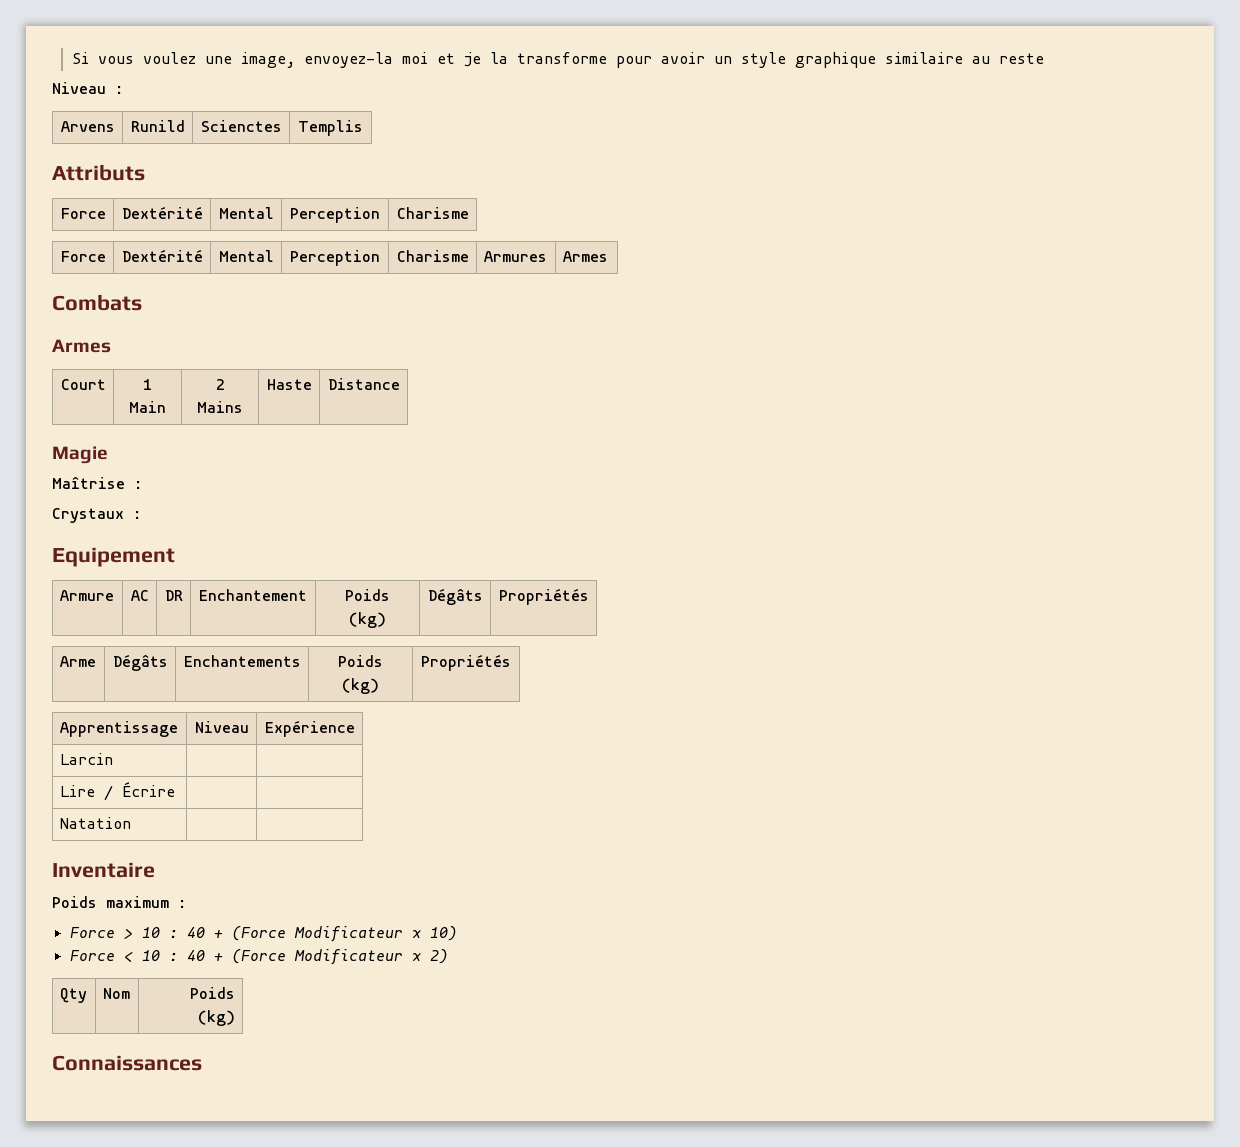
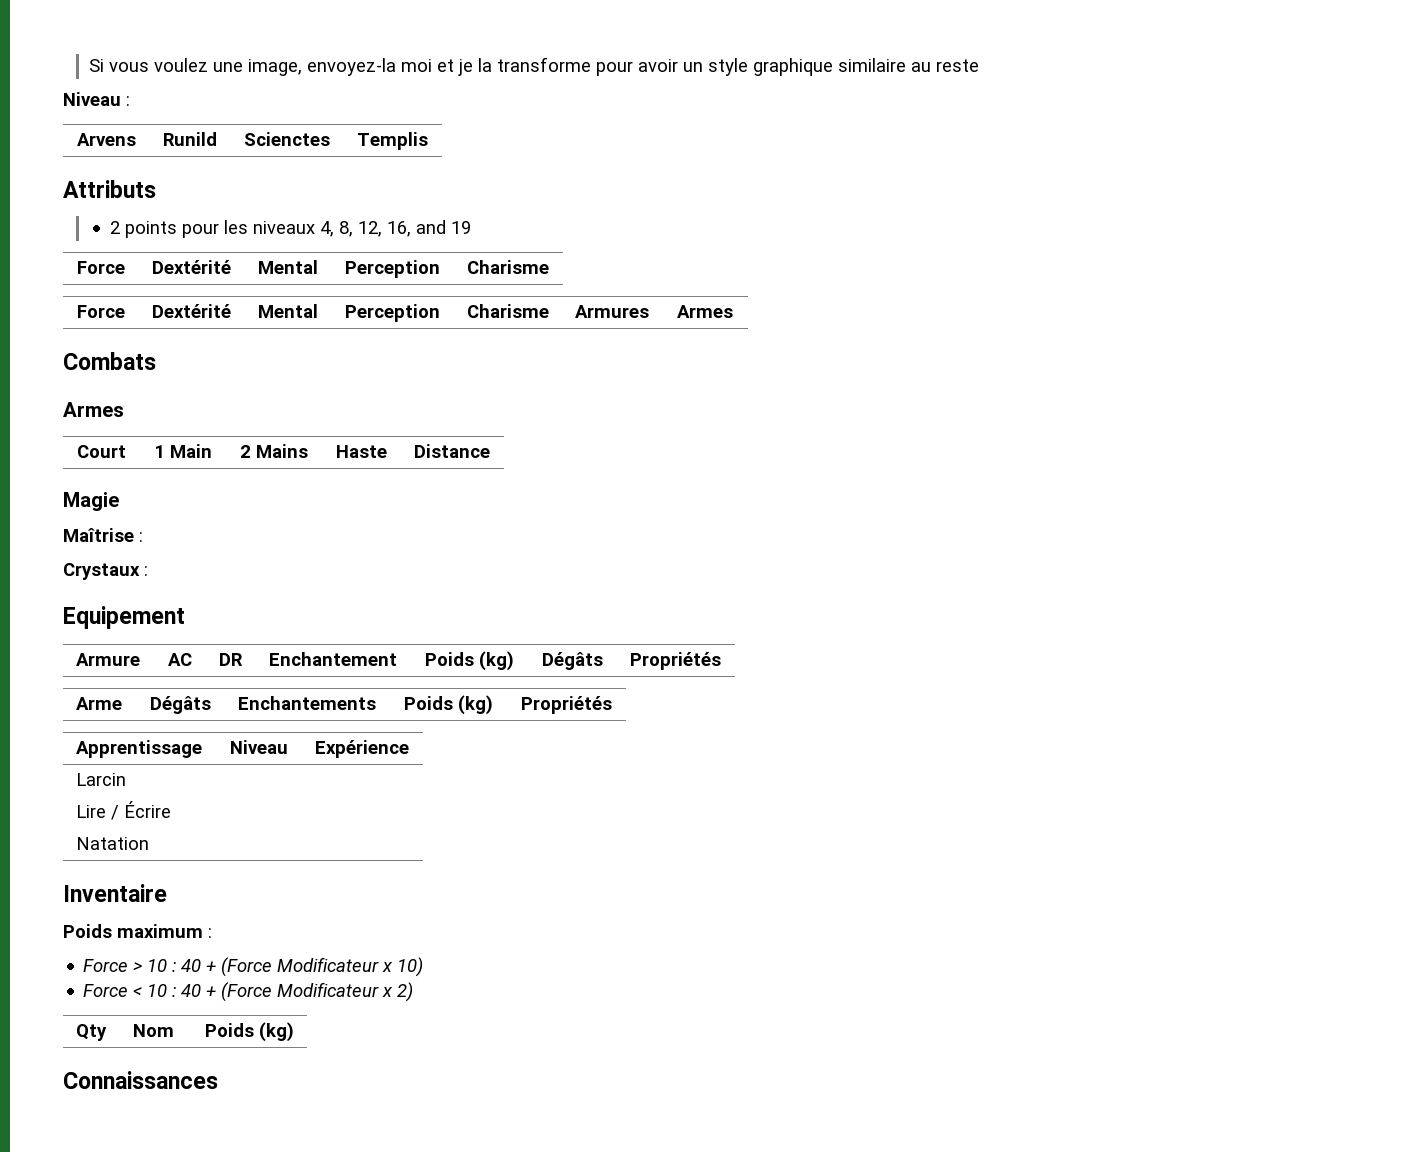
(145, 172) none -> [109,220,471,238] // 2 points pour les niveaux 4, 8, 12, 16, and 19

